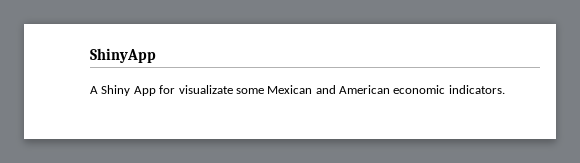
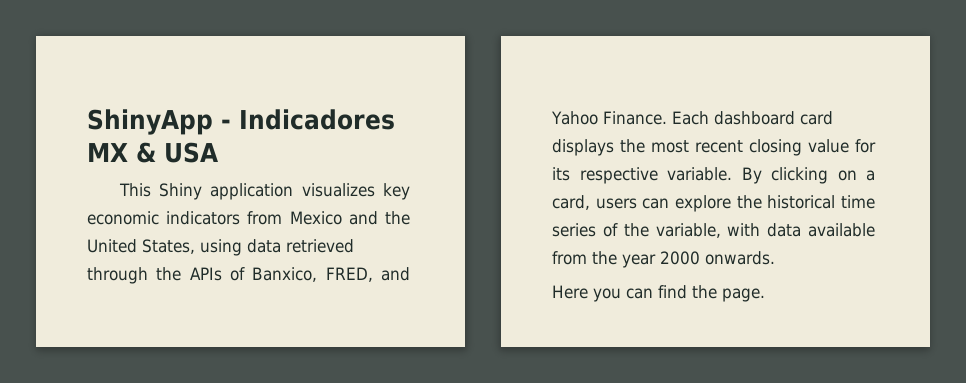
[90,85,505,96] // A Shiny App for visualizate some Mexican and American economic indicators. -> [221,109,395,130] [87,142,218,163] [118,183,411,200] [87,211,410,225] [87,239,354,256] [87,267,410,284] [551,111,833,125] [552,139,876,156] [552,167,875,184] [552,195,875,212] [552,223,875,238] [552,251,775,268] [552,285,765,302] - Indicadores MX & USA // This Shiny application visualizes key economic indicators from Mexico and the United States, using data retrieved through the APIs of Banxico, FRED, and Yahoo Finance. Each dashboard card displays the most recent closing value for its respective variable. By clicking on a card, users can explore the historical time series of the variable, with data available from the year 2000 onwards. // Here you can find the page.

